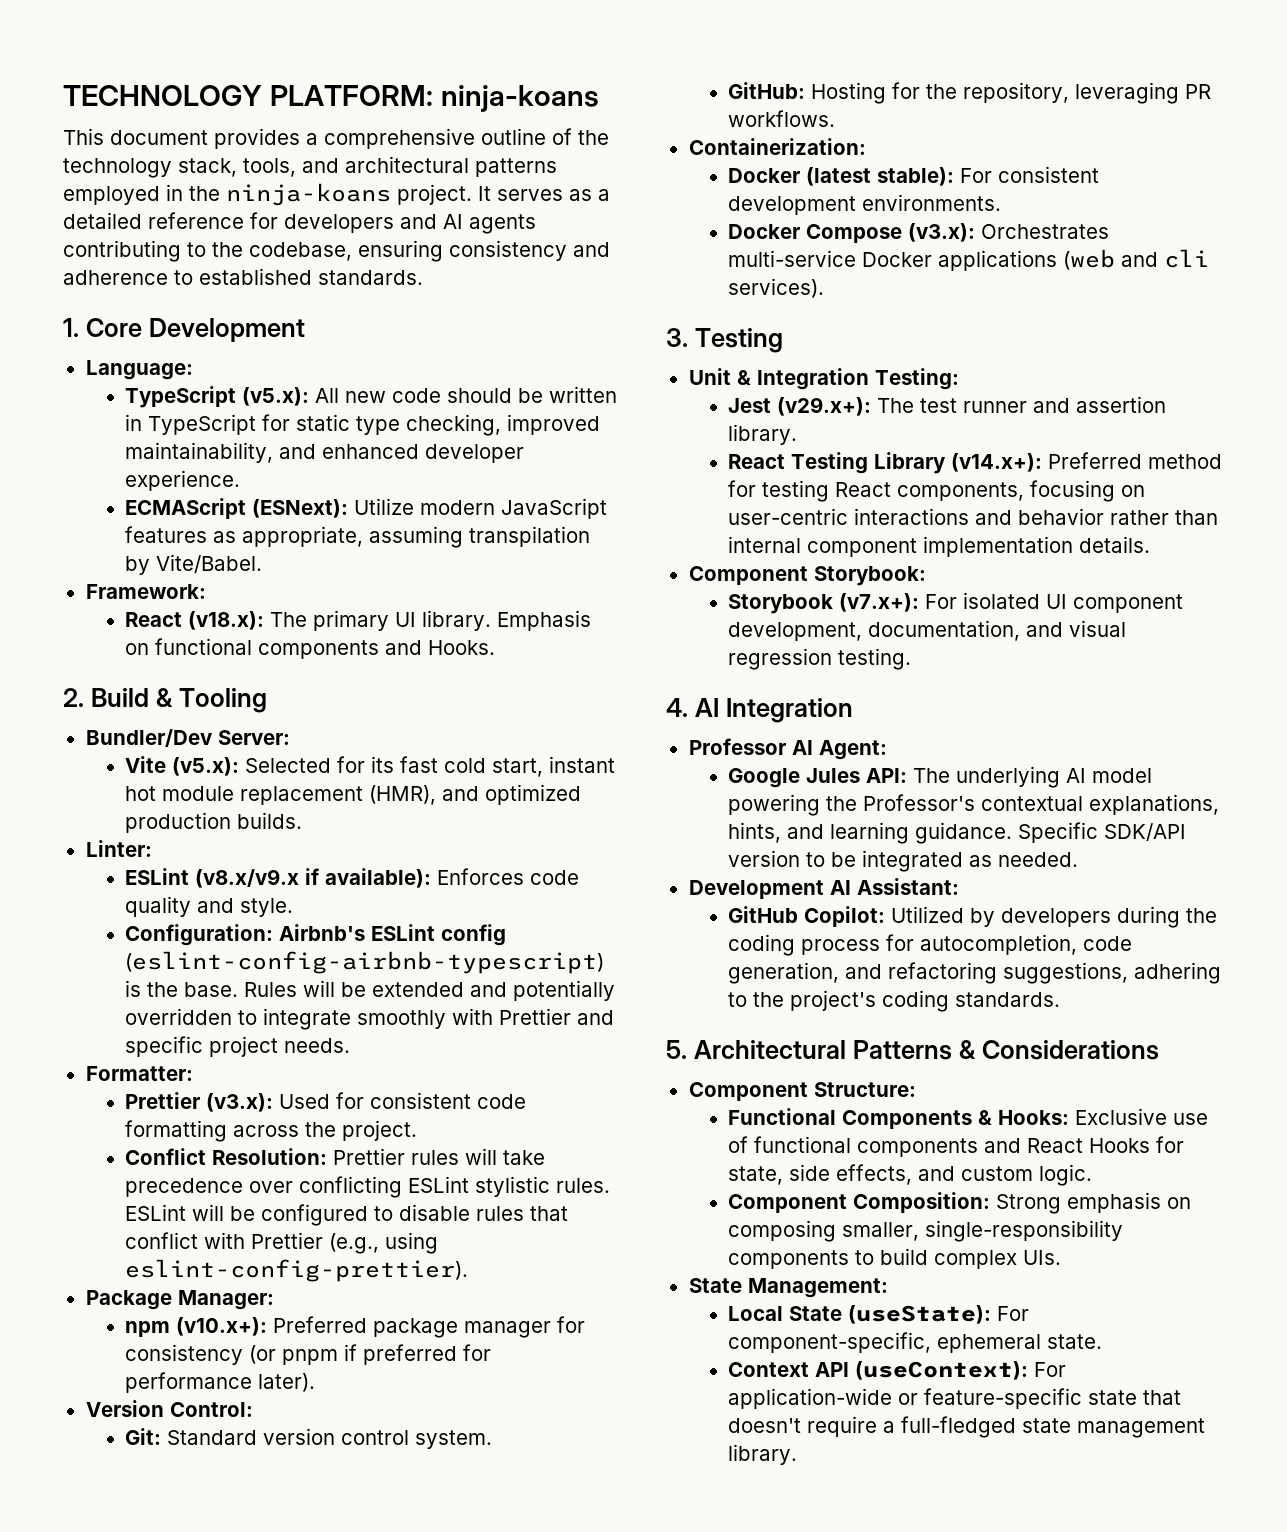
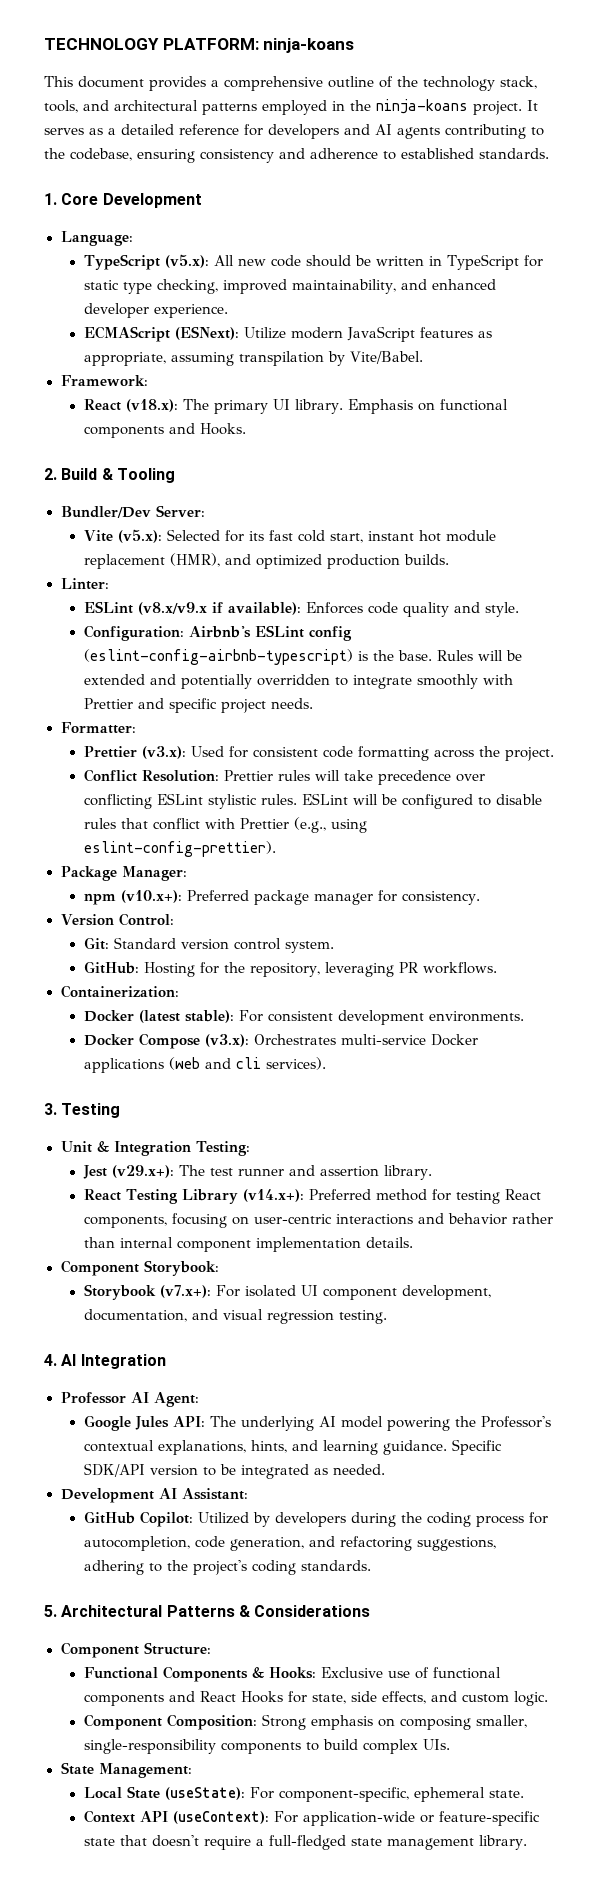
[125,1344,492,1365] [125,1372,316,1393] consistency (or pnpm if preferred for performance later). -> [401,891,480,905] consistency.

